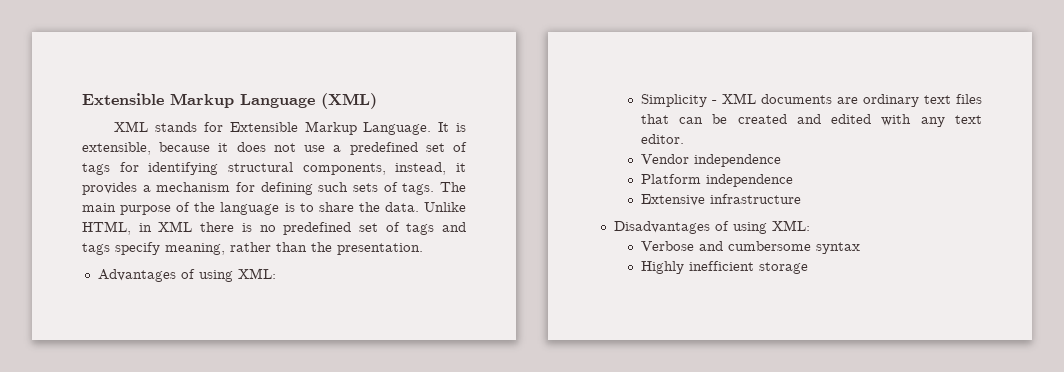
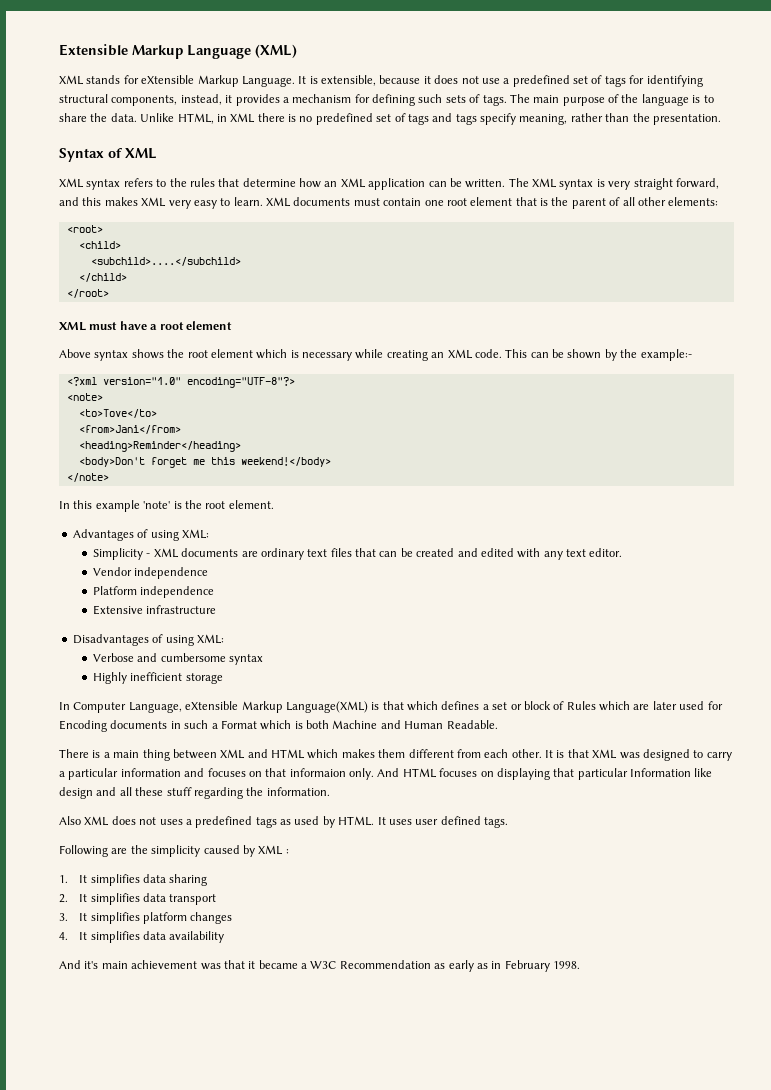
[229,122,298,132] Extensible -> [141,75,195,84] eXtensible
(423, 249) none -> [59,148,157,162] [59,178,719,190] [59,197,719,209] [66,225,103,233] [78,241,121,249] [90,257,241,266] [78,273,127,282] [66,289,109,298] [59,321,232,331] [59,349,692,361] [66,377,295,388] [66,393,103,401] [78,409,157,418] [78,425,181,434] [78,441,241,452] [78,457,331,468] [66,473,109,482] [59,500,274,512] // Syntax of XML // XML syntax refers to the rules that determine how an XML application can be written. The XML syntax is very straight forward, and this makes XML very easy to learn. XML documents must contain one root element that is the parent of all other elements: // <root> // <child> // <subchild>....</subchild> // </child> // </root> // XML must have a root element // Above syntax shows the root element which is necessary while creating an XML code. This can be shown by the example:- // <?xml version="1.0" encoding="UTF-8"?> // <note> // <to>Tove</to> // <from>Jani</from> // <heading>Reminder</heading> // <body>Don't forget me this weekend!</body> // </note> // In this example 'note' is the root element.
(808, 268) none -> [59,701,723,713] [59,720,498,732] [59,749,732,761] [59,768,713,780] [59,787,330,799] [59,816,508,828] [59,845,289,857] [59,874,208,886] [59,893,217,905] [59,912,233,924] [59,931,225,943] [59,960,580,972] // In Computer Language, eXtensible Markup Language(XML) is that which defines a set or block of Rules which are later used for Encoding documents in such a Format which is both Machine and Human Readable. // There is a main thing between XML and HTML which makes them different from each other. It is that XML was designed to carry a particular information and focuses on that informaion only. And HTML focuses on displaying that particular Information like design and all these stuff regarding the information. // Also XML does not uses a predefined tags as used by HTML. It uses user defined tags. // Following are the simplicity caused by XML : // 1. It simplifies data sharing // 2. It simplifies data transport // 3. It simplifies platform changes // 4. It simplifies data availability // And it's main achievement was that it became a W3C Recommendation as early as in February 1998.

